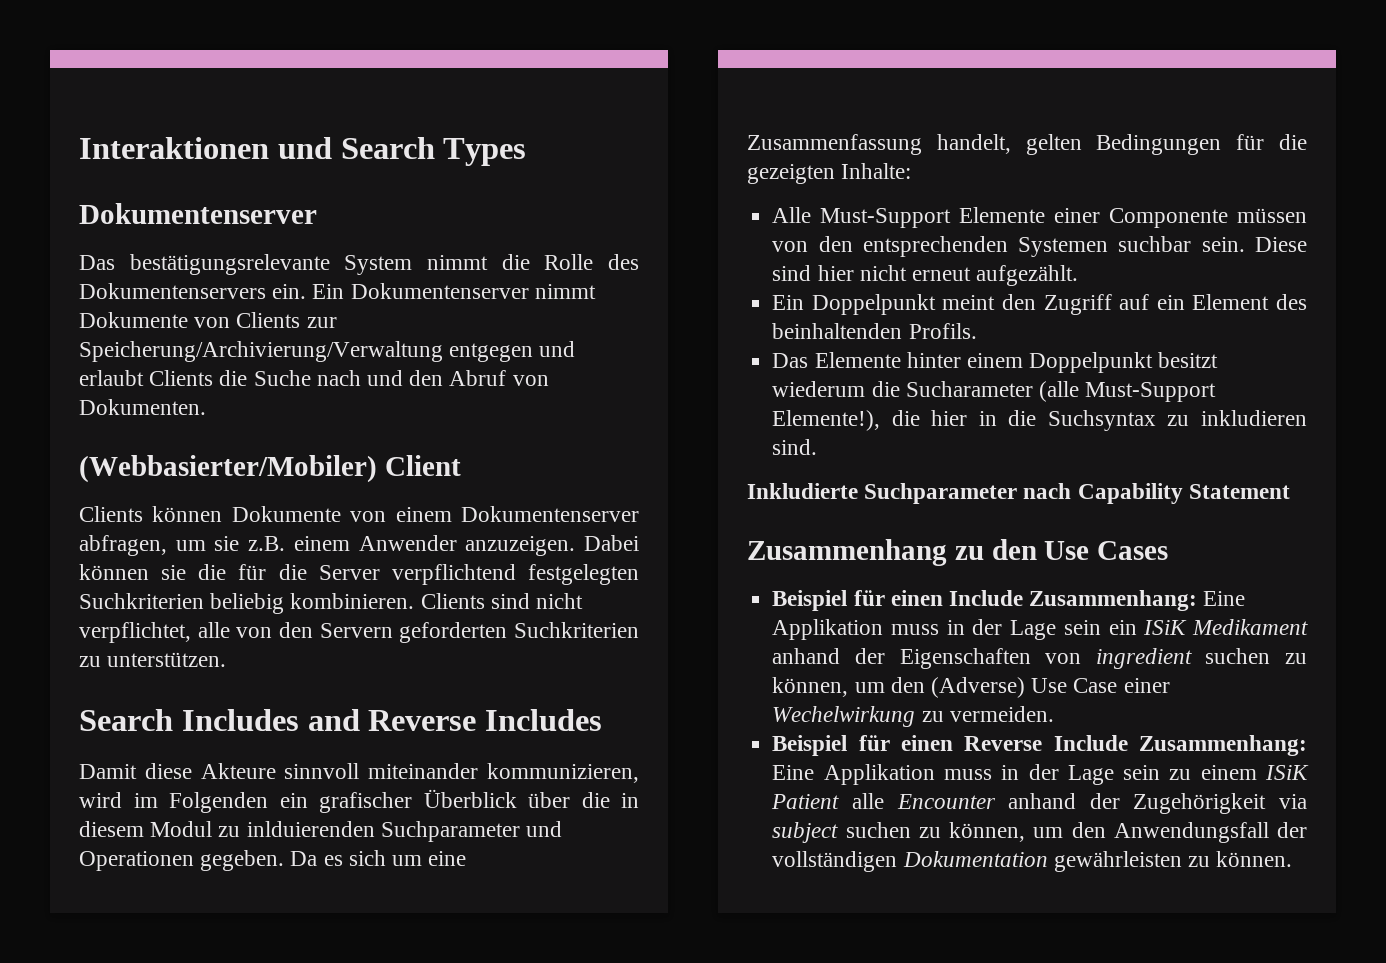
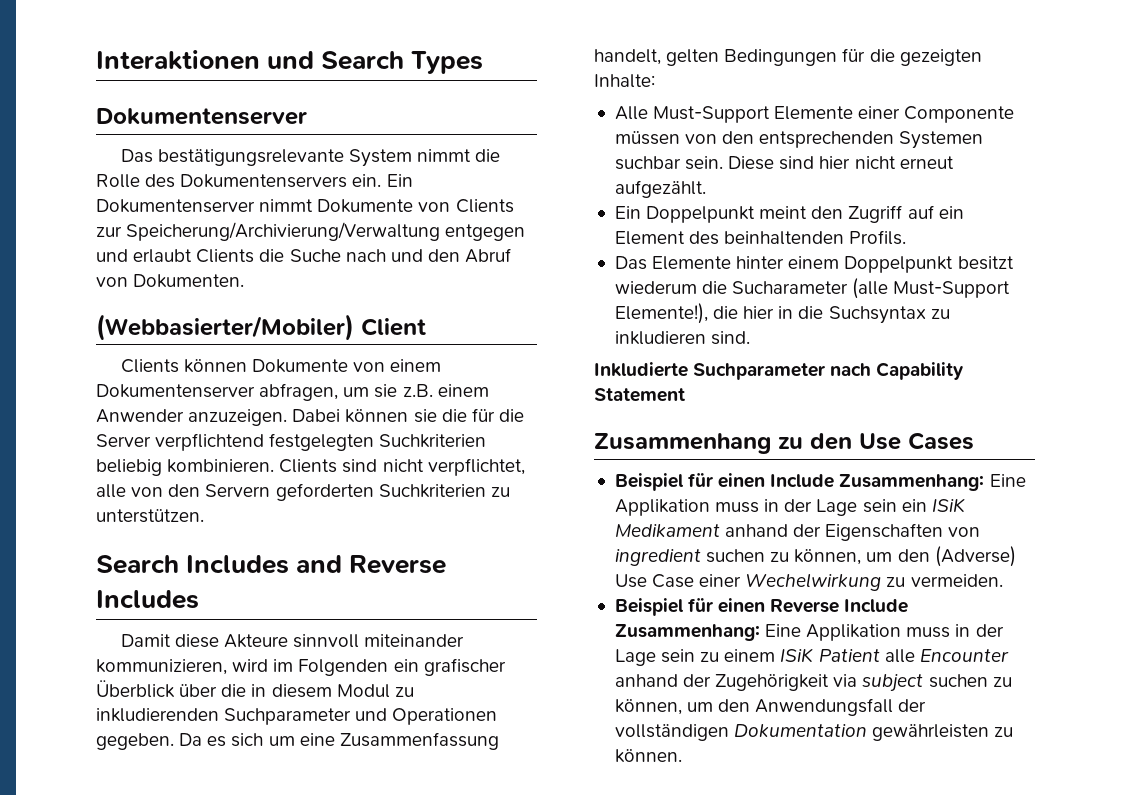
[246,821,375,837] inlduierenden -> [96,708,219,722] inkludierenden

